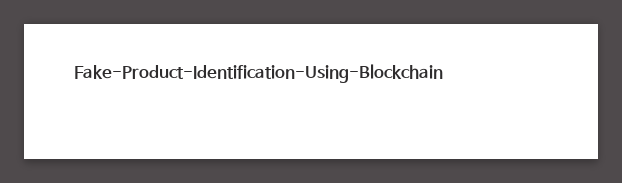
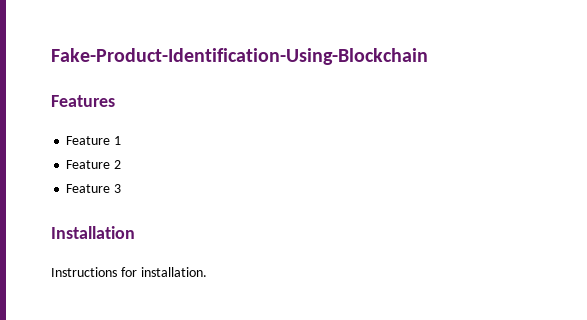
(443, 73) none -> [51,95,115,107] [66,136,122,145] [66,160,122,169] [66,184,122,193] [51,226,135,239] [51,267,207,277] // Features // Feature 1 // Feature 2 // Feature 3 // Installation // Instructions for installation.

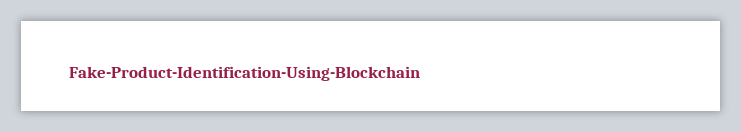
[51,95,115,107] [66,136,122,145] [66,160,122,169] [66,184,122,193] [51,226,135,239] [51,267,207,277] // Features // Feature 1 // Feature 2 // Feature 3 // Installation // Instructions for installation. -> (420, 73) none

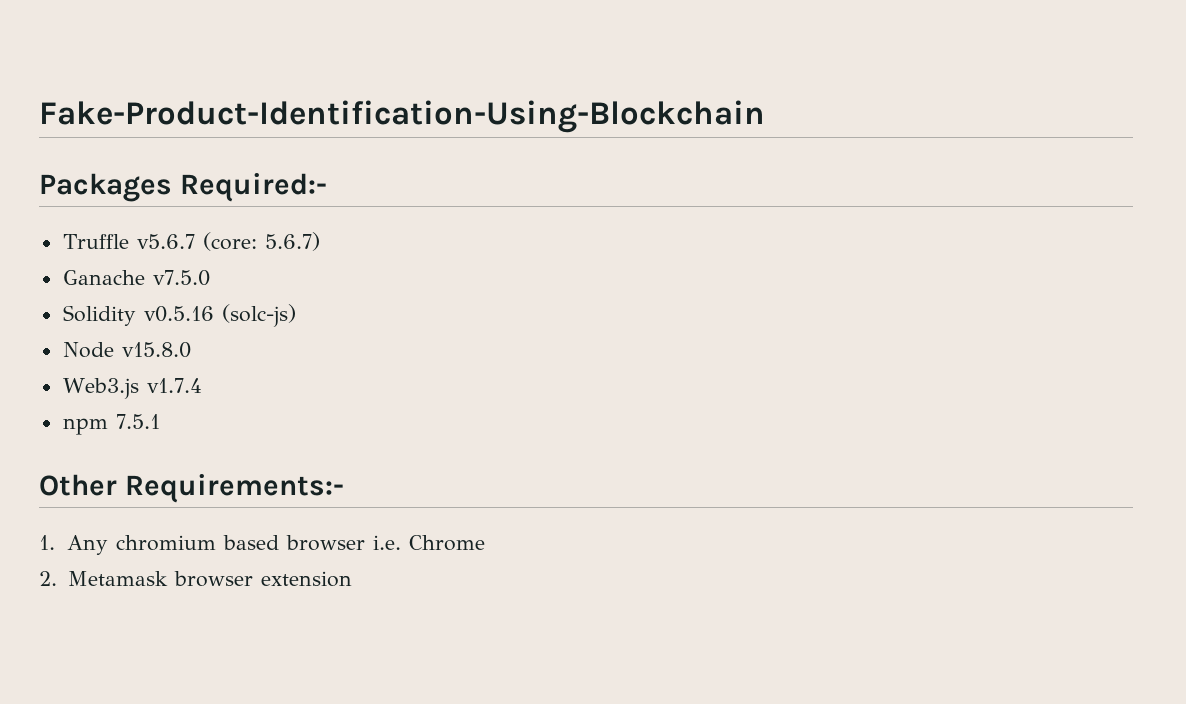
(420, 73) none -> [39,173,327,202] [62,232,320,251] [62,270,210,286] [62,304,296,327] [62,342,191,358] [62,378,202,399] [62,414,160,435] [39,474,344,503] [39,535,485,555] [39,571,352,587] // Packages Required:- // Truffle v5.6.7 (core: 5.6.7) // Ganache v7.5.0 // Solidity v0.5.16 (solc-js) // Node v15.8.0 // Web3.js v1.7.4 // npm 7.5.1 // Other Requirements:- // 1. Any chromium based browser i.e. Chrome // 2. Metamask browser extension

